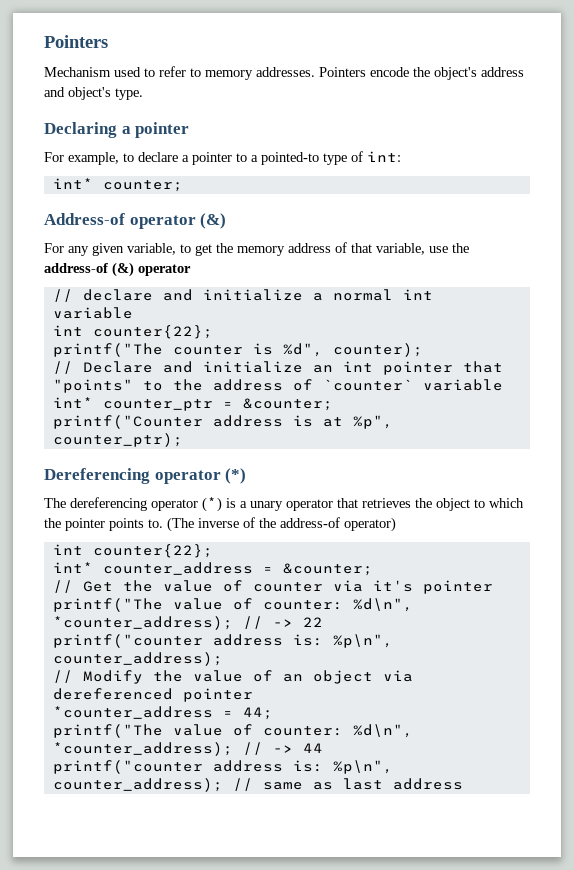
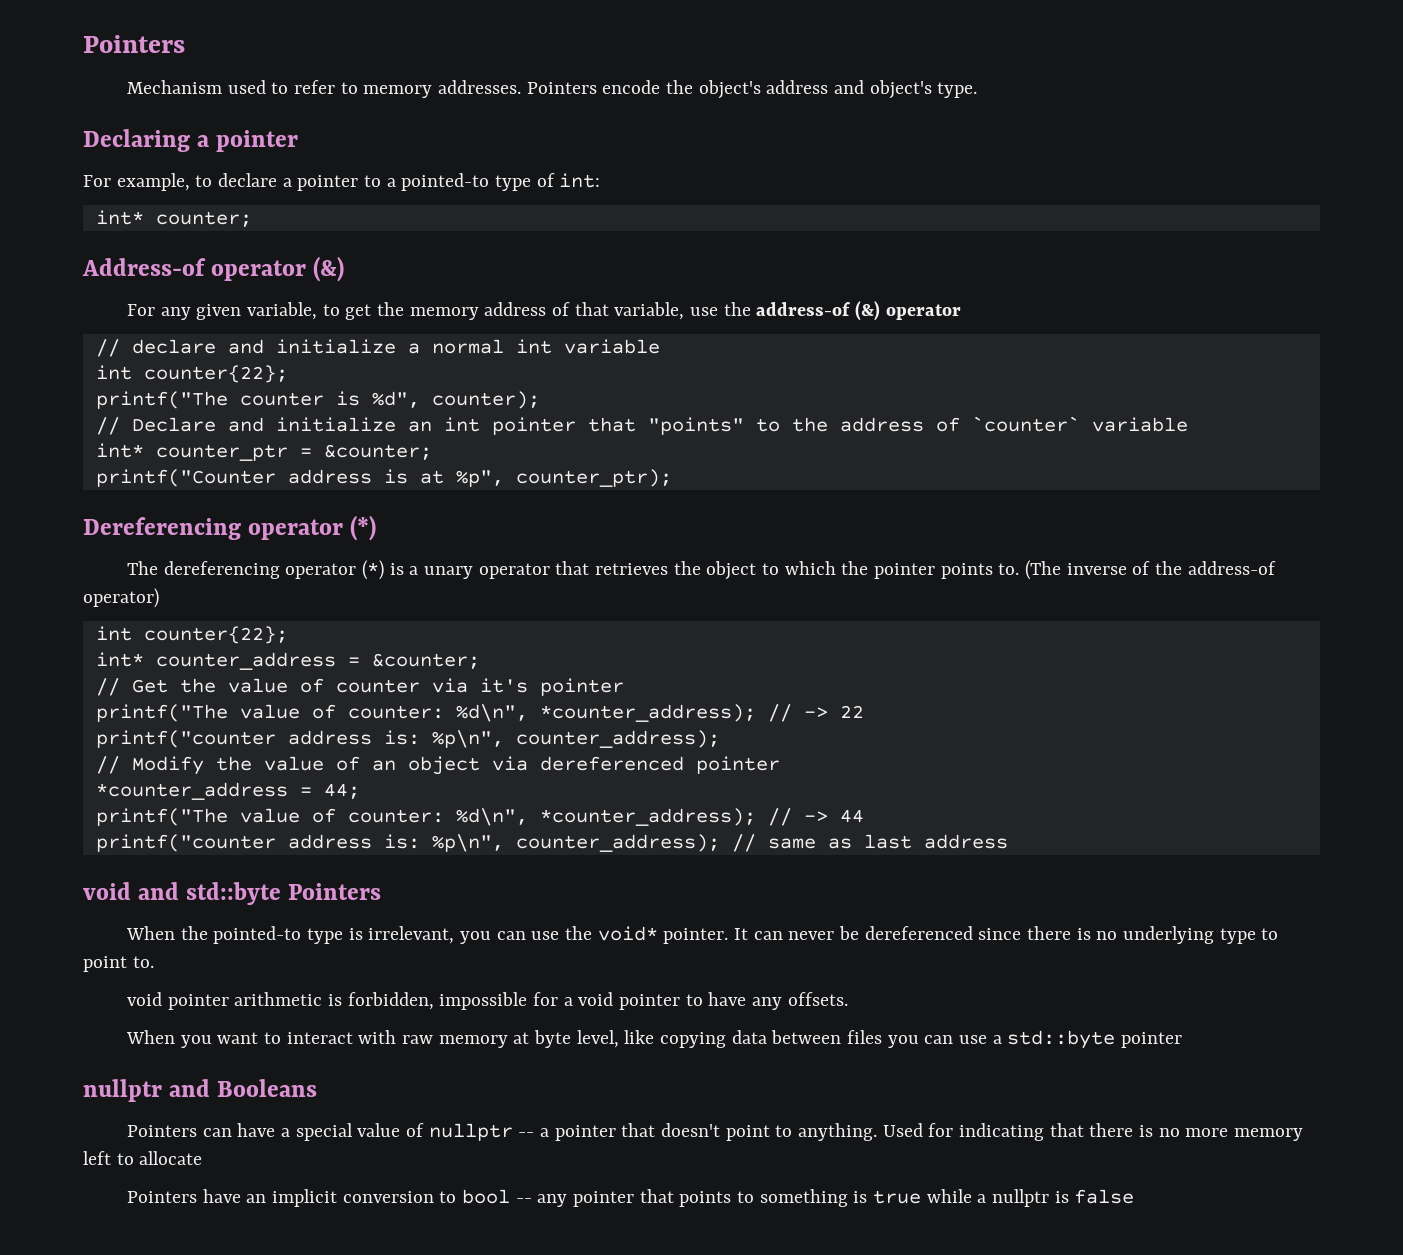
(463, 784) none -> [83,882,382,905] [125,926,1279,944] [83,956,154,972] [126,992,848,1010] [125,1030,1183,1049] [83,1079,318,1102] [126,1123,1304,1141] [83,1151,203,1165] [126,1189,1135,1207] // void and std::byte Pointers // When the pointed-to type is irrelevant, you can use the void* pointer. It can never be dereferenced since there is no underlying type to point to. // void pointer arithmetic is forbidden, impossible for a void pointer to have any offsets. // When you want to interact with raw memory at byte level, like copying data between files you can use a std::byte pointer // nullptr and Booleans // Pointers can have a special value of nullptr -- a pointer that doesn't point to anything. Used for indicating that there is no more memory left to allocate // Pointers have an implicit conversion to bool -- any pointer that points to something is true while a nullptr is false

